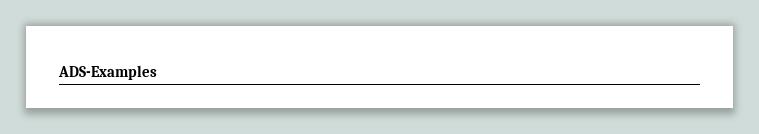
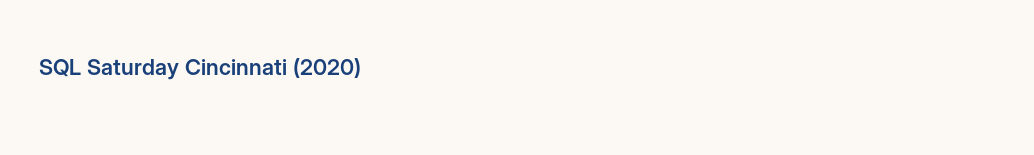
[58,65,157,80] ADS-Examples -> [39,58,361,80] SQL Saturday Cincinnati (2020)

